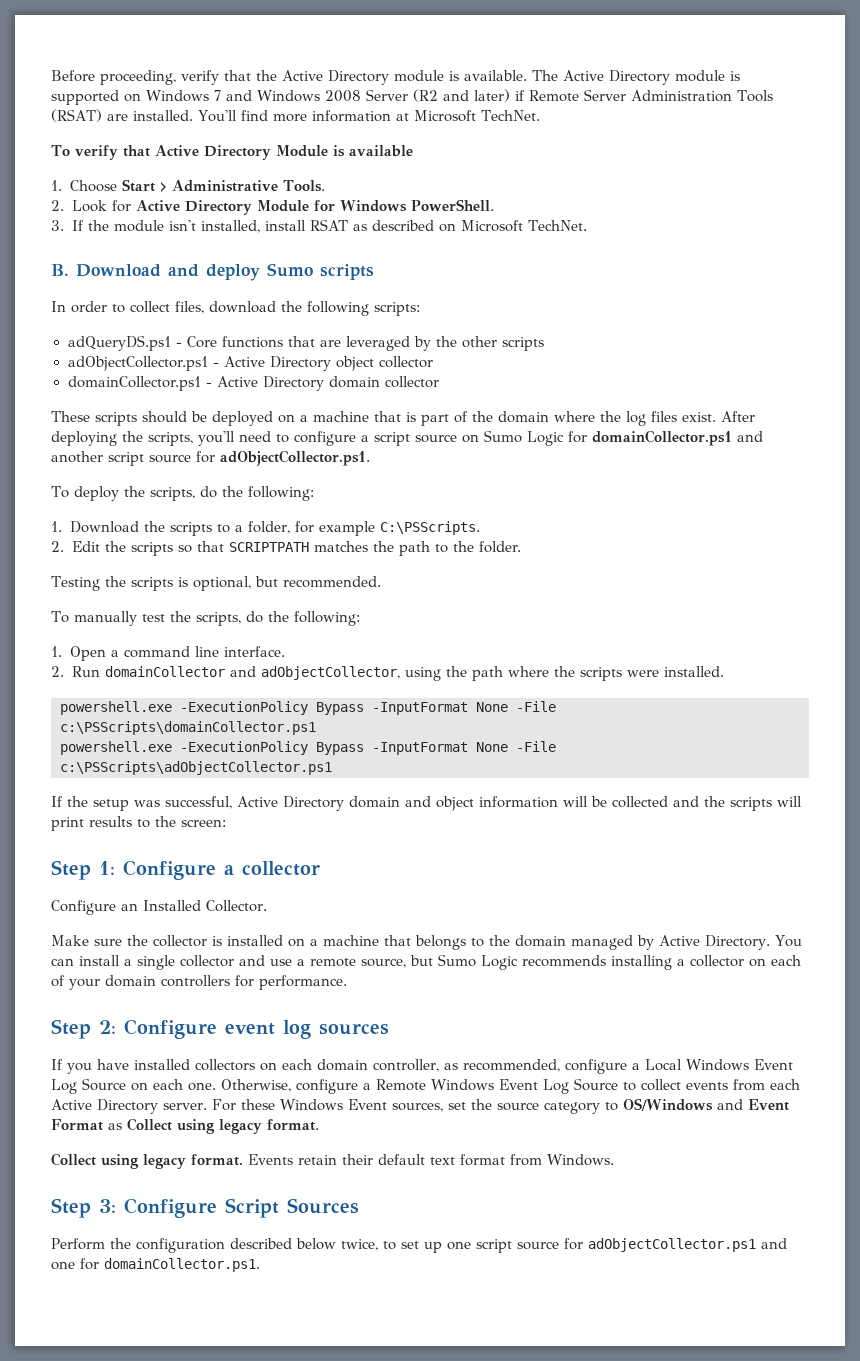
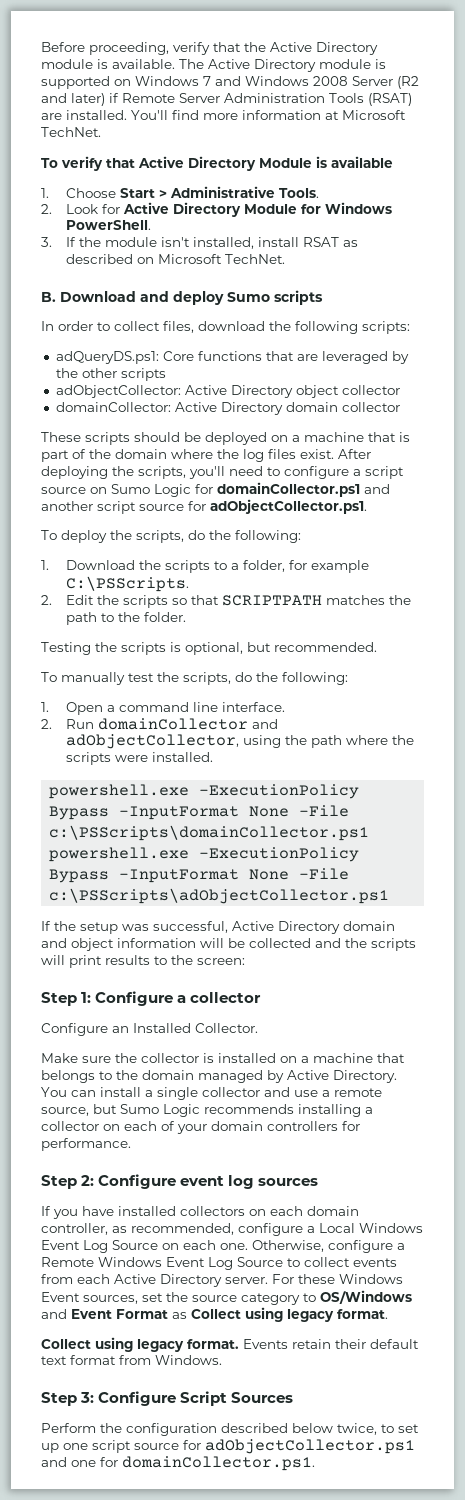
[67,335,182,351] adQueryDS.ps1 - -> [55,351,159,364] adQueryDS.ps1:
[67,356,220,371] adObjectCollector.ps1 - -> [55,385,181,398] adObjectCollector:
[67,376,213,391] domainCollector.ps1 - -> [55,402,171,412] domainCollector:

